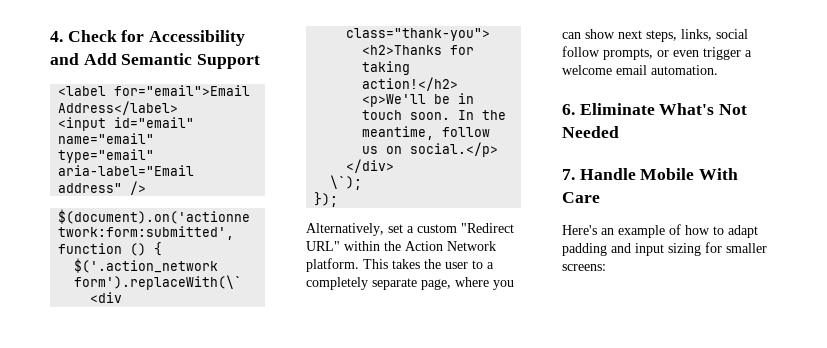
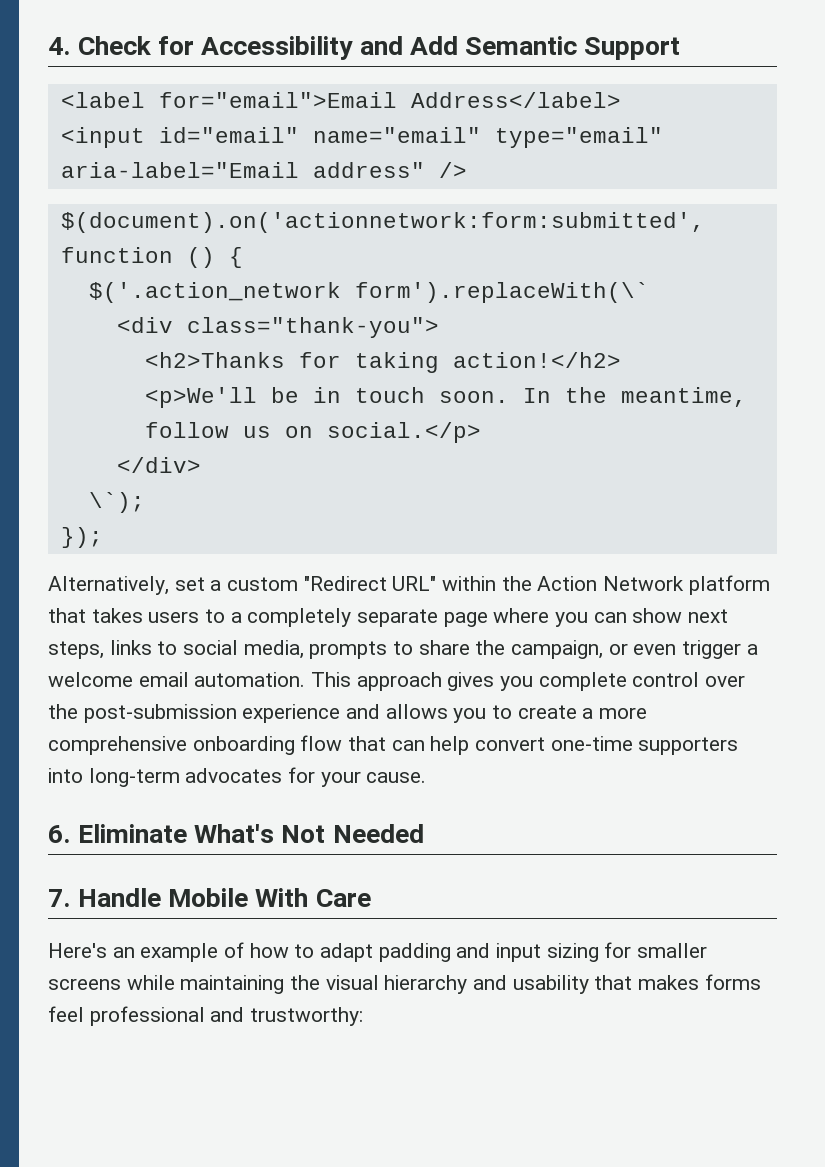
[306,258,468,272] platform. This takes the user -> [688,575,770,595] [48,608,200,623] platform that takes users
[421,279,451,290] page, -> [443,612,488,627] page
[681,29,748,41] [562,46,653,60] links, social follow prompts, -> [109,640,604,659] links to social media, prompts to share the campaign,
(718, 70) none -> [311,672,746,691] [48,704,648,723] [48,735,739,755] [48,767,427,787] This approach gives you complete control over the post-submission experience and allows you to create a more comprehensive onboarding flow that can help convert one-time supporters into long-term advocates for your cause.
[562,264,606,271] screens: -> [48,974,761,994] [48,1006,364,1026] screens while maintaining the visual hierarchy and usability that makes forms feel professional and trustworthy:

